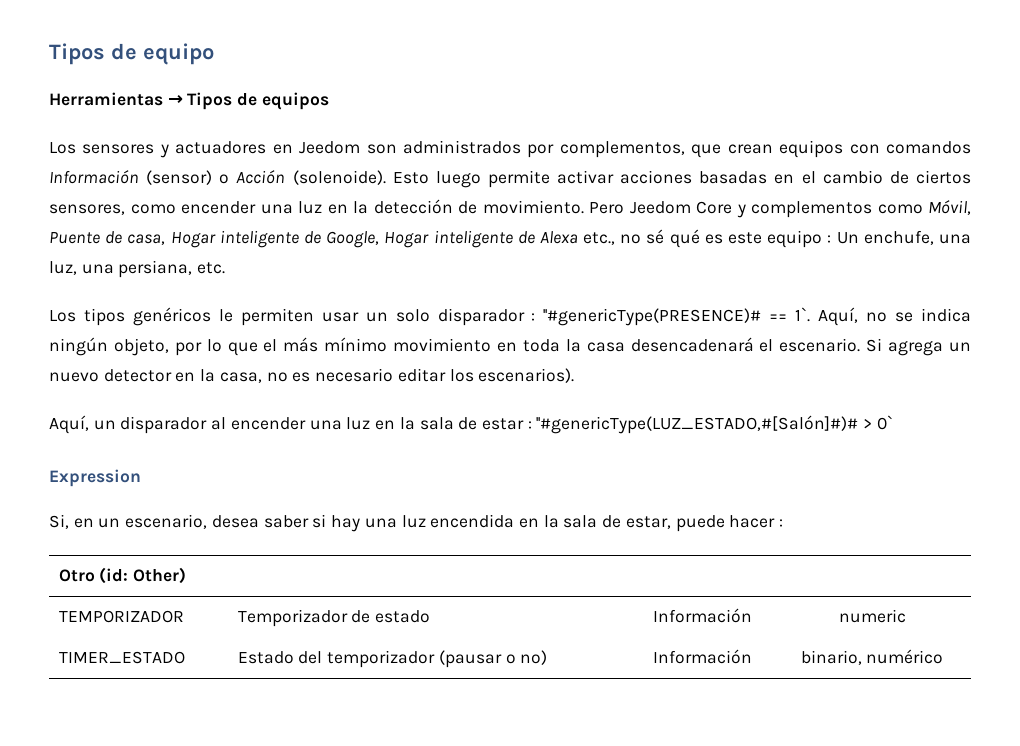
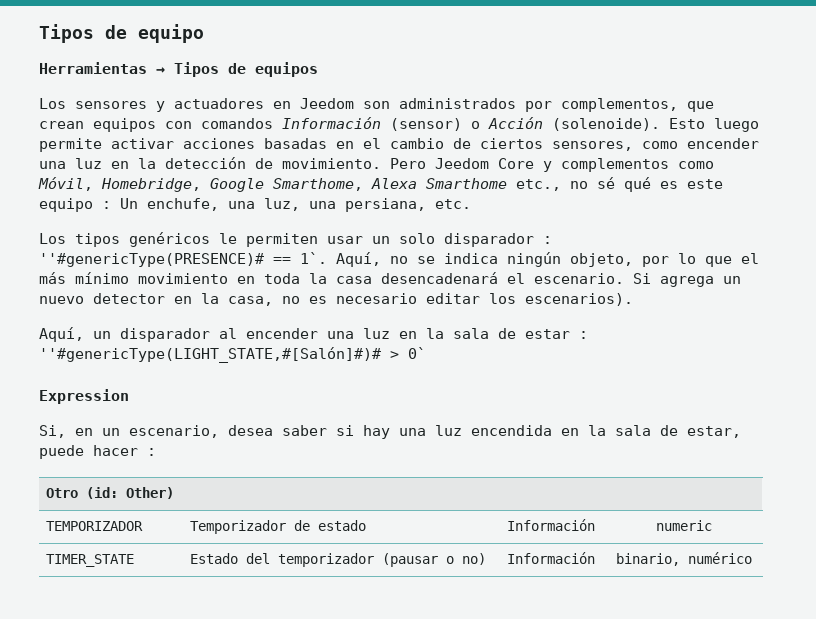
[49,230,578,248] Puente de casa, Hogar inteligente de Google, Hogar inteligente de Alexa -> [101,178,507,192] Homebridge, Google Smarthome, Alexa Smarthome
[536,415,859,434] ''#genericType(LUZ_ESTADO,#[Salón]#)# -> [39,347,381,363] ''#genericType(LIGHT_STATE,#[Salón]#)#
[58,651,185,664] TIMER_ESTADO -> [46,554,135,567] TIMER_STATE

